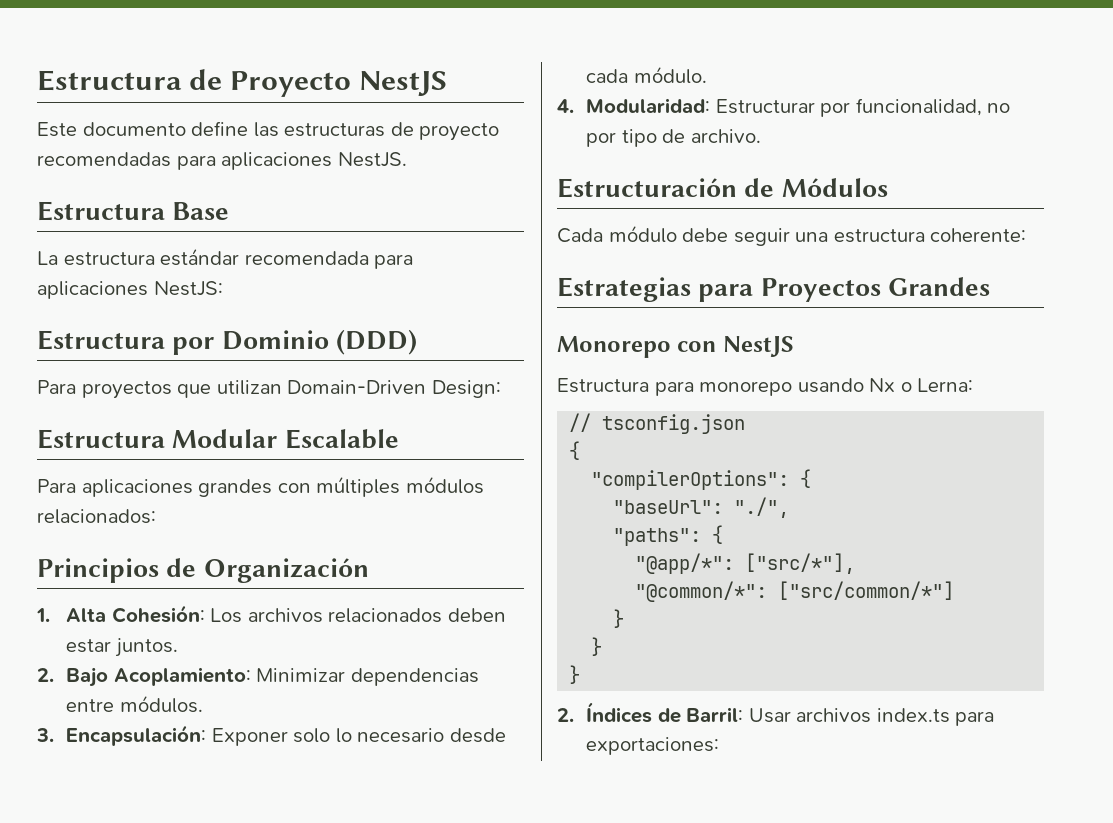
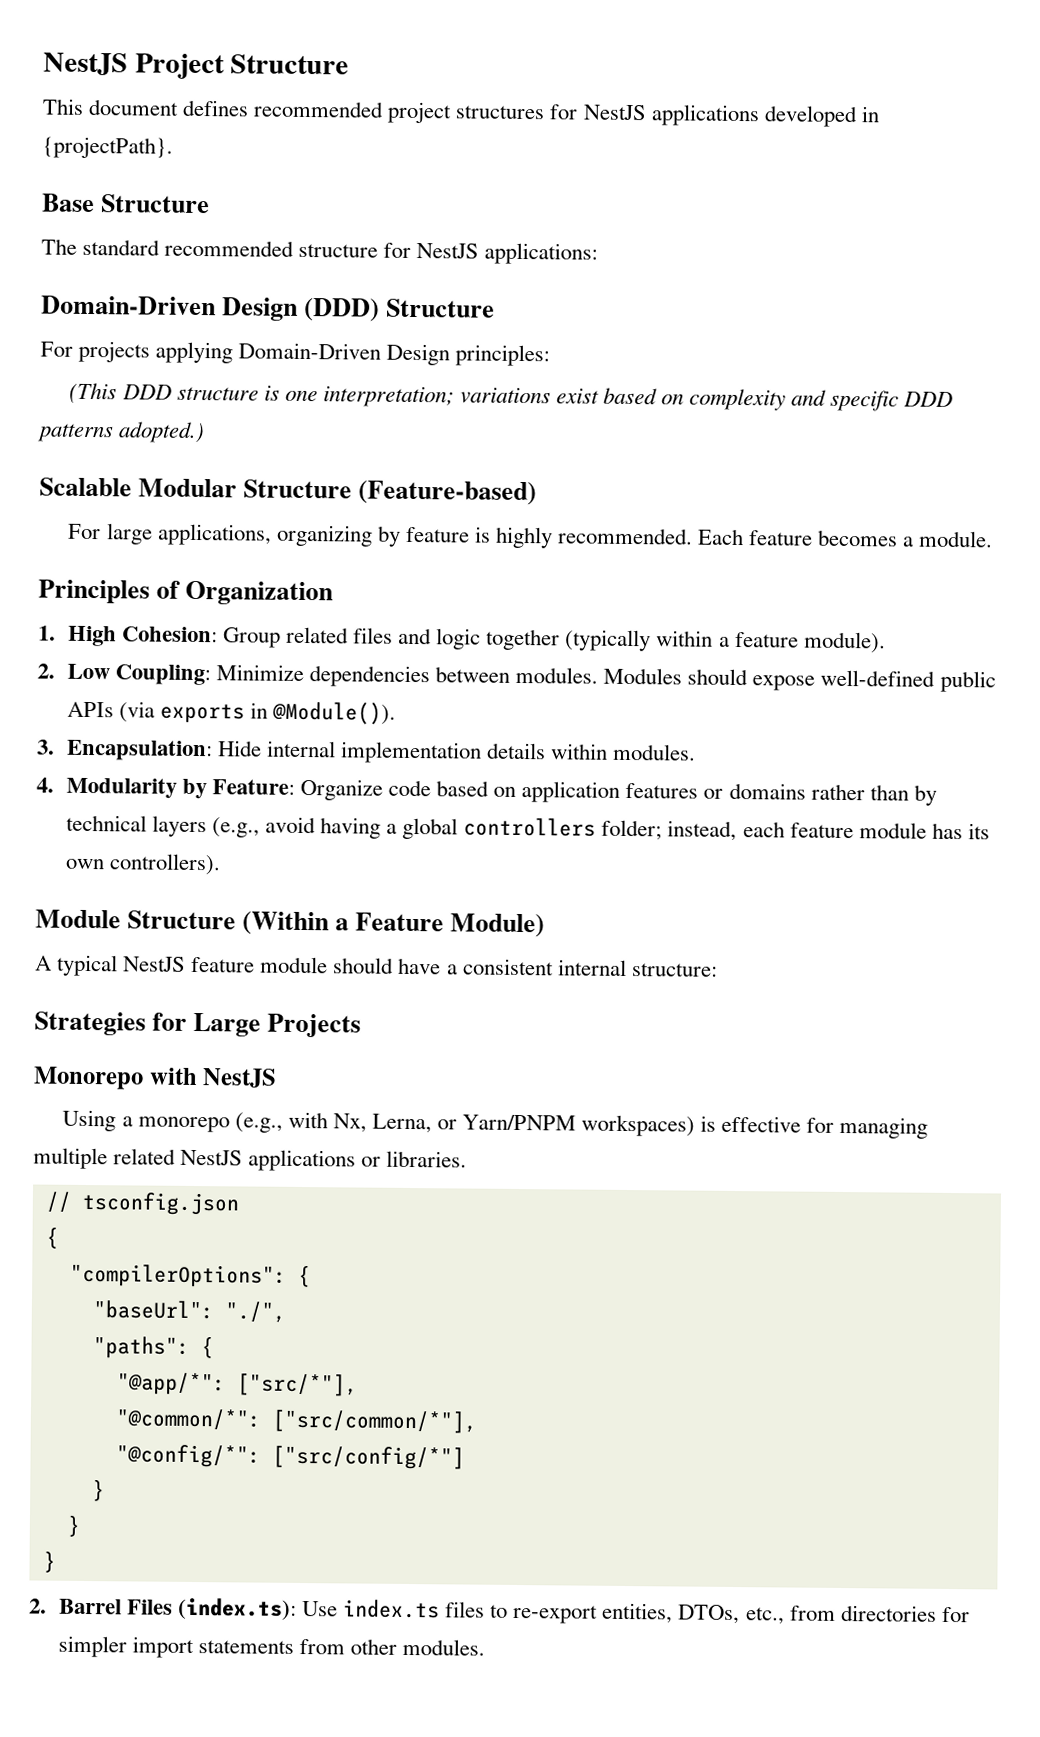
[37,69,448,97] [37,121,500,141] [37,152,407,170] [37,201,230,221] [37,248,414,269] [37,281,223,299] [37,329,417,355] [37,380,501,399] [37,429,399,449] [37,476,484,497] [37,509,156,524] [37,558,369,583] [36,605,506,623] [66,638,178,657] [37,667,479,687] [66,695,203,713] [36,725,506,746] [586,66,707,84] [557,98,1011,117] [586,129,761,147] [557,178,888,198] [557,225,1027,246] [557,277,990,302] [557,336,794,358] [557,378,974,396] Estructura de Proyecto NestJS // Este documento define las estructuras de proyecto recomendadas para aplicaciones NestJS. // Estructura Base // La estructura estándar recomendada para aplicaciones NestJS: // Estructura por Dominio (DDD) // Para proyectos que utilizan Domain-Driven Design: // Estructura Modular Escalable // Para aplicaciones grandes con múltiples módulos relacionados: // Principios de Organización // 1. Alta Cohesión: Los archivos relacionados deben estar juntos. // 2. Bajo Acoplamiento: Minimizar dependencias entre módulos. // 3. Encapsulación: Exponer solo lo necesario desde cada módulo. // 4. Modularidad: Estructurar por funcionalidad, no por tipo de archivo. // Estructuración de Módulos // Cada módulo debe seguir una estructura coherente: // Estrategias para Proyectos Grandes // Monorepo con NestJS // Estructura para monorepo usando Nx o Lerna: -> [43,52,350,80] [42,98,880,128] [42,136,173,159] [42,193,211,214] [41,238,599,265] [41,295,496,322] [40,340,551,367] [69,382,954,412] [37,421,206,444] [39,477,538,506] [68,523,994,549] [38,579,334,606] [38,625,886,654] [37,663,996,693] [66,701,397,725] [37,739,697,764] [36,777,937,806] [65,814,990,842] [64,853,221,876] [35,909,546,938] [35,954,718,977] [34,1011,362,1038] [33,1066,278,1090] [62,1109,929,1139] [33,1147,468,1172] NestJS Project Structure // This document defines recommended project structures for NestJS applications developed in {projectPath}. // Base Structure // The standard recommended structure for NestJS applications: // Domain-Driven Design (DDD) Structure // For projects applying Domain-Driven Design principles: // (This DDD structure is one interpretation; variations exist based on complexity and specific DDD patterns adopted.) // Scalable Modular Structure (Feature-based) // For large applications, organizing by feature is highly recommended. Each feature becomes a module. // Principles of Organization // 1. High Cohesion: Group related files and logic together (typically within a feature module). // 2. Low Coupling: Minimize dependencies between modules. Modules should expose well-defined public APIs (via exports in @Module()). // 3. Encapsulation: Hide internal implementation details within modules. // 4. Modularity by Feature: Organize code based on application features or domains rather than by technical layers (e.g., avoid having a global controllers folder; instead, each feature module has its own controllers). // Module Structure (Within a Feature Module) // A typical NestJS feature module should have a consistent internal structure: // Strategies for Large Projects // Monorepo with NestJS // Using a monorepo (e.g., with Nx, Lerna, or Yarn/PNPM workspaces) is effective for managing multiple related NestJS applications or libraries.
[778,581,955,600] ["src/common/*"] -> [271,1409,477,1434] [115,1444,465,1470] ["src/common/*"], // "@config/*": ["src/config/*"]
[586,702,995,726] [586,737,720,755] Índices de Barril: Usar archivos index.ts para exportaciones: -> [58,1597,970,1625] [57,1635,486,1659] Barrel Files (index.ts): Use index.ts files to re-export entities, DTOs, etc., from directories for simpler import statements from other modules.

